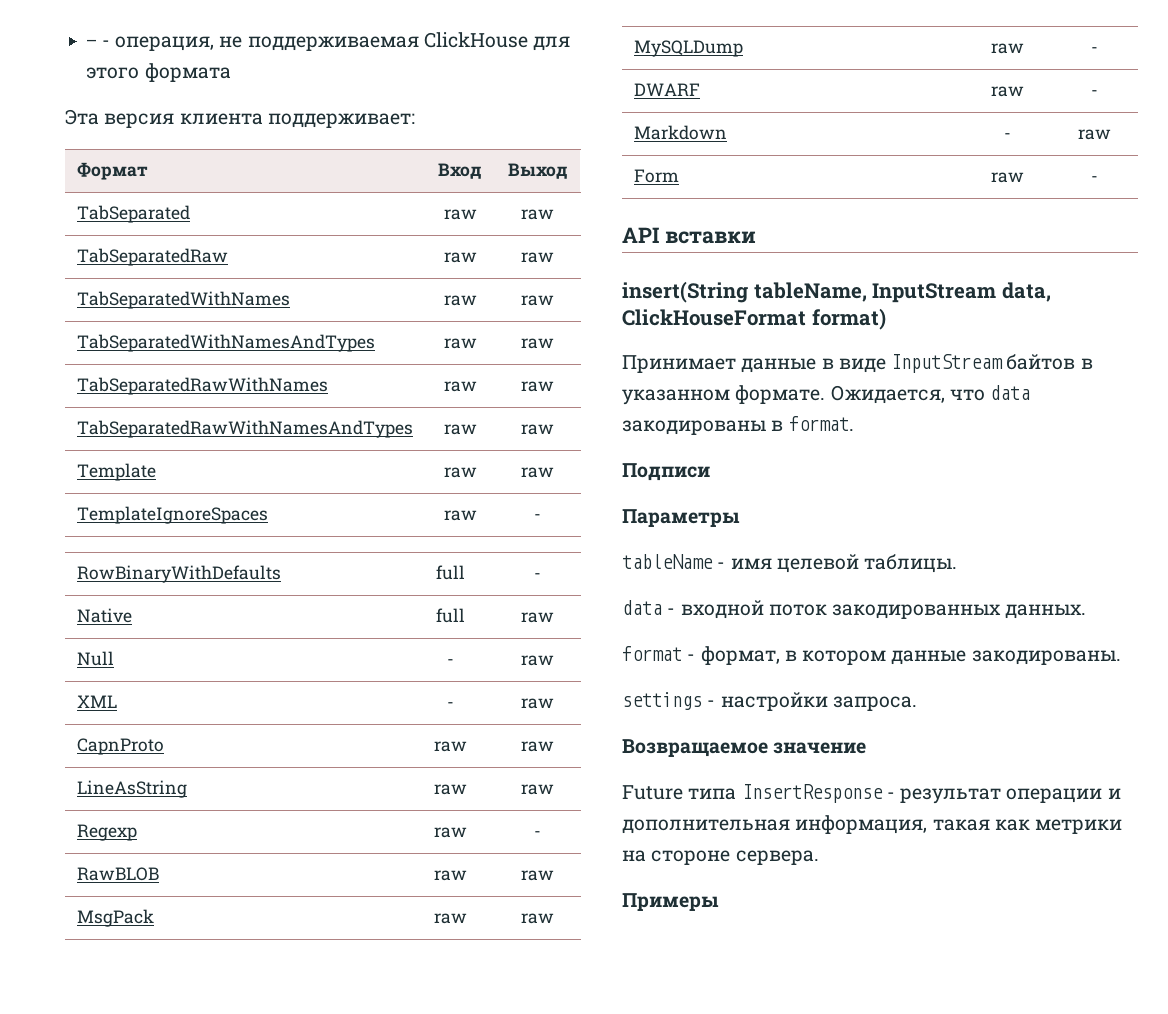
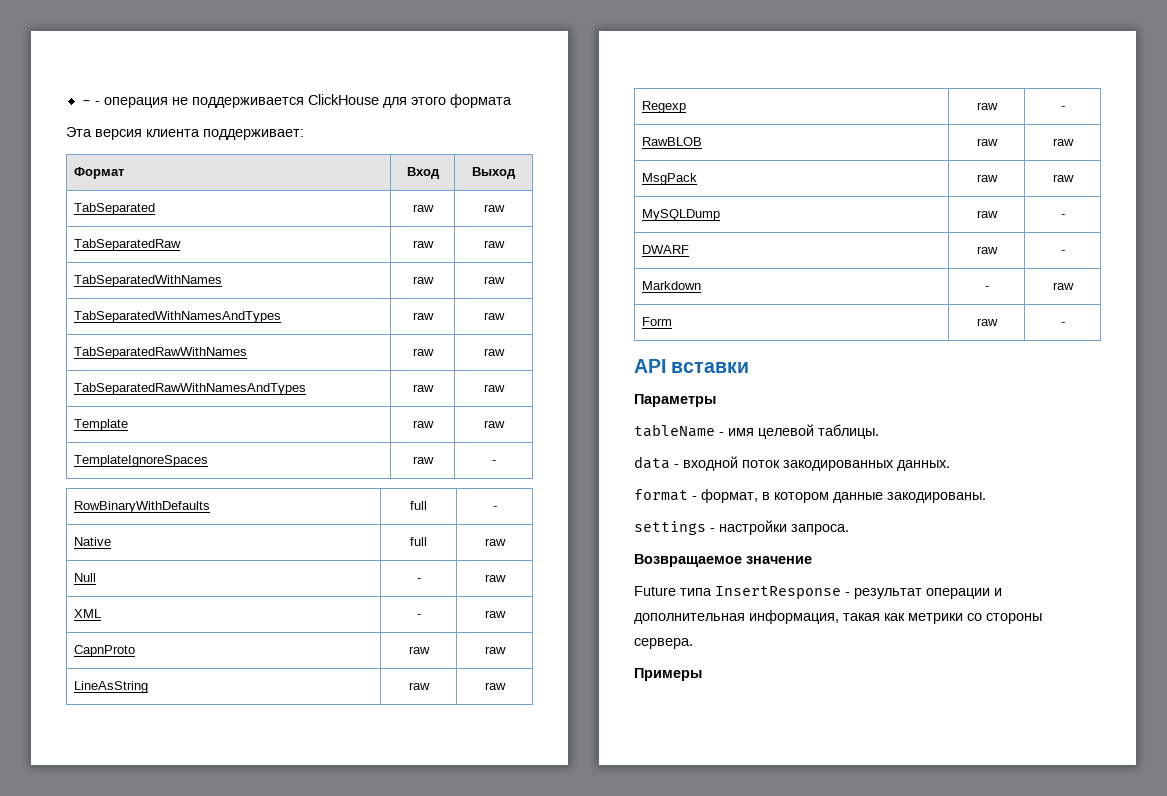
[114,36,419,51] операция, не поддерживаемая -> [103,97,304,108] операция не поддерживается
[622,281,1051,303] [622,308,886,330] [622,354,1093,373] [622,385,1031,405] [622,416,854,435] [622,463,710,481] // insert(String tableName, InputStream data, ClickHouseFormat format) // Принимает данные в виде InputStream байтов в указанном формате. Ожидается, что data закодированы в format. // Подписи -> (750, 367) none
[622,850,731,865] на стороне -> [967,613,1042,624] со стороны

